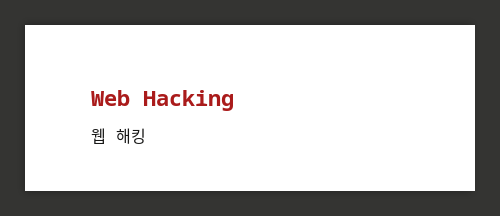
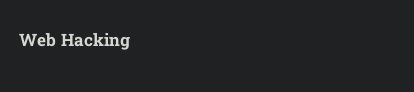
[91,128,146,144] // 웹 해킹 -> (130, 41) none

